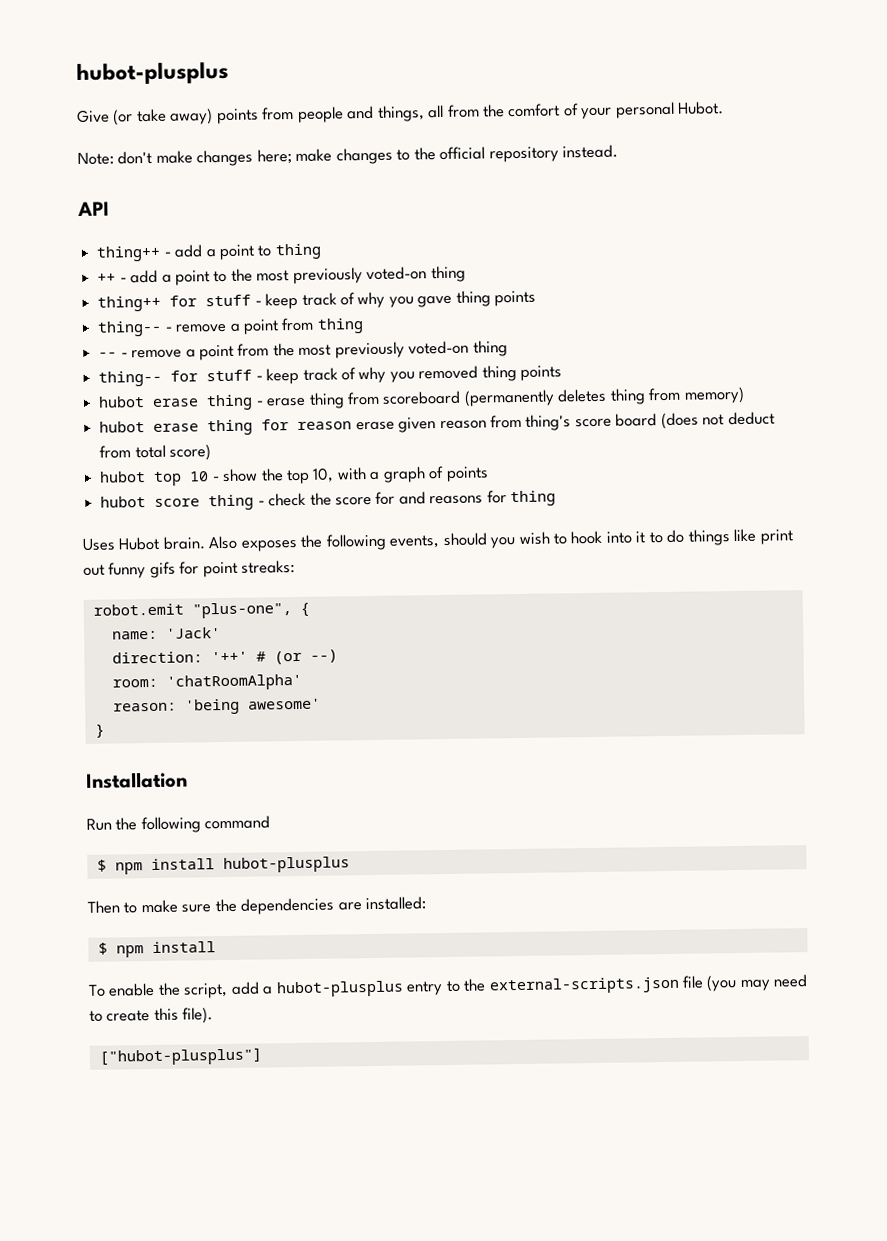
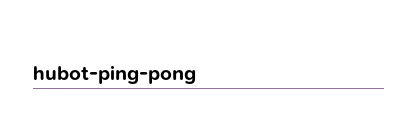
[76,61,229,85] [77,101,725,126] [77,144,619,167] [77,201,110,216] [96,243,322,262] [97,265,466,286] [97,290,537,312] [97,317,364,337] [98,340,508,361] [98,364,563,387] [98,386,745,411] [99,411,775,436] [99,444,212,461] [99,465,489,486] [100,490,557,511] [82,528,793,552] [83,560,296,579] [92,602,310,619] [111,627,221,640] [111,649,338,665] [111,673,302,691] [112,698,321,715] [94,723,105,738] [86,771,188,789] [86,815,271,834] [96,856,350,875] [87,896,427,915] [97,941,216,958] [88,974,809,999] [89,1007,214,1024] [98,1047,263,1066] hubot-plusplus // Give (or take away) points from people and things, all from the comfort of your personal Hubot. // Note: don't make changes here; make changes to the official repository instead. // API // thing++ - add a point to thing // ++ - add a point to the most previously voted-on thing // thing++ for stuff - keep track of why you gave thing points // thing-- - remove a point from thing // -- - remove a point from the most previously voted-on thing // thing-- for stuff - keep track of why you removed thing points // hubot erase thing - erase thing from scoreboard (permanently deletes thing from memory) // hubot erase thing for reason erase given reason from thing's score board (does not deduct from total score) // hubot top 10 - show the top 10, with a graph of points // hubot score thing - check the score for and reasons for thing // Uses Hubot brain. Also exposes the following events, should you wish to hook into it to do things like print out funny gifs for point streaks: // robot.emit "plus-one", { // name: 'Jack' // direction: '++' # (or --) // room: 'chatRoomAlpha' // reason: 'being awesome' // } // Installation // Run the following command // $ npm install hubot-plusplus // Then to make sure the dependencies are installed: // $ npm install // To enable the script, add a hubot-plusplus entry to the external-scripts.json file (you may need to create this file). // ["hubot-plusplus"] -> [33,65,196,84] hubot-ping-pong

